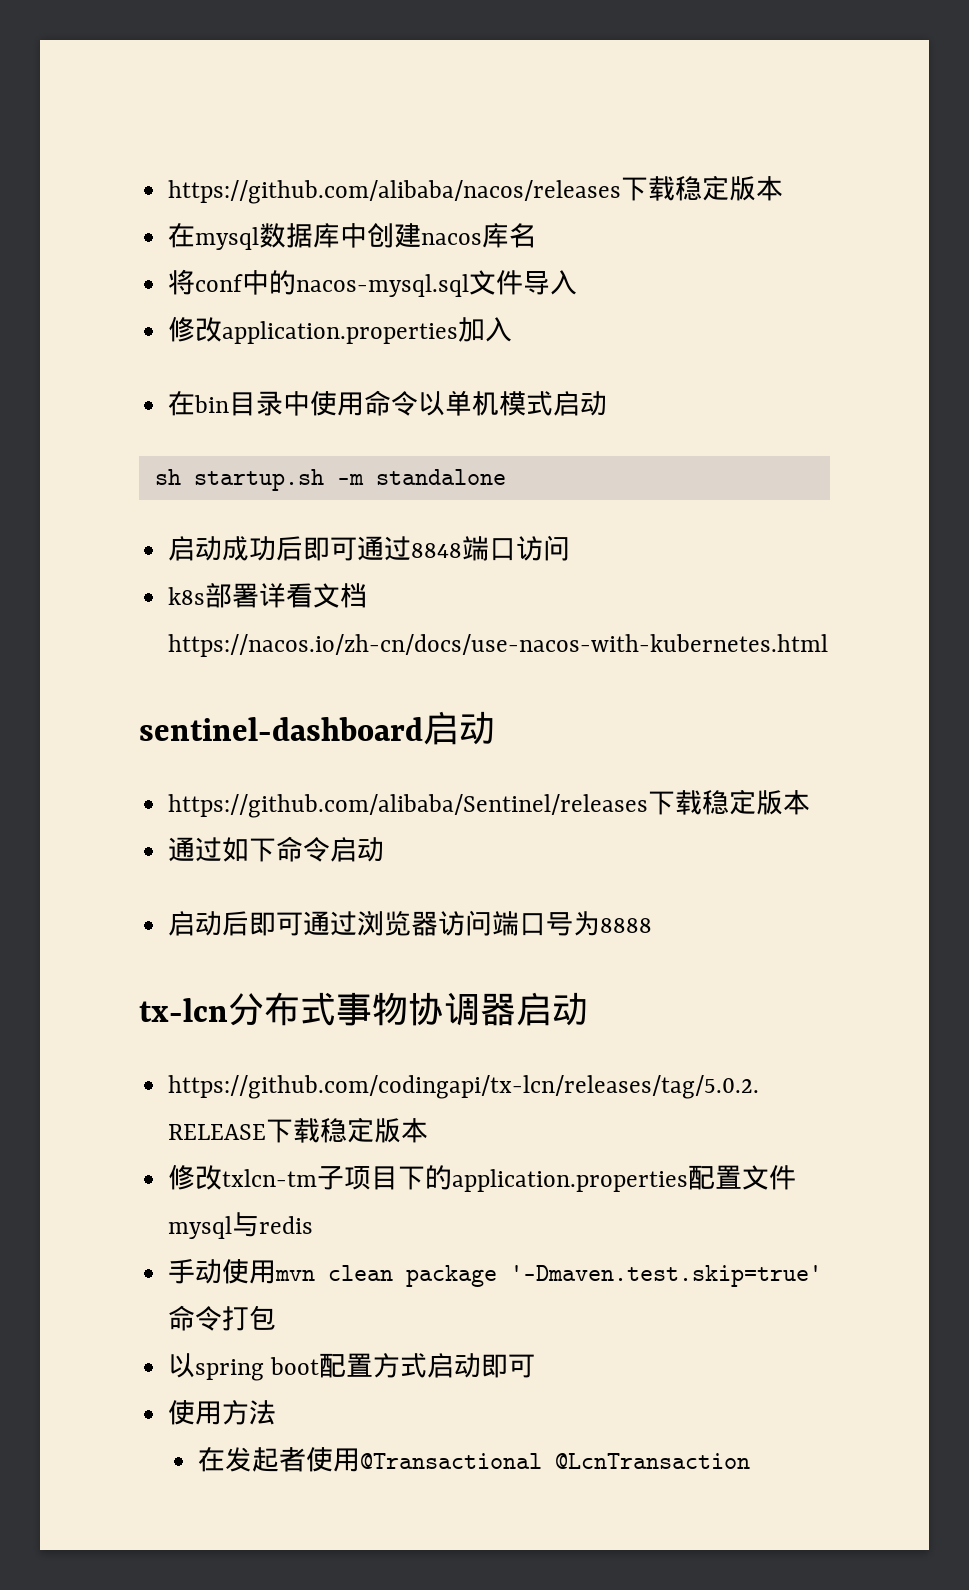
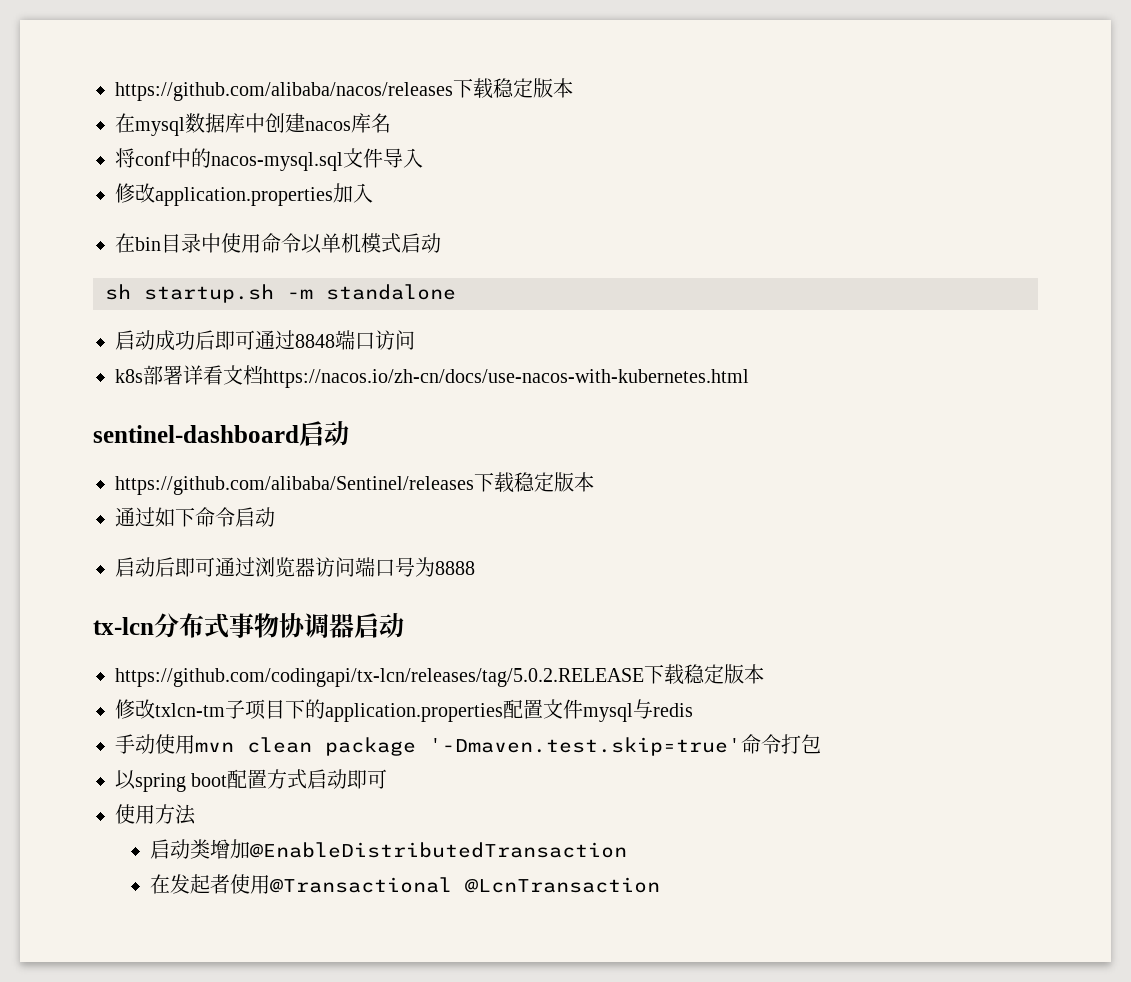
(277, 1412) none -> [150,839,628,859] // 启动类增加@EnableDistributedTransaction

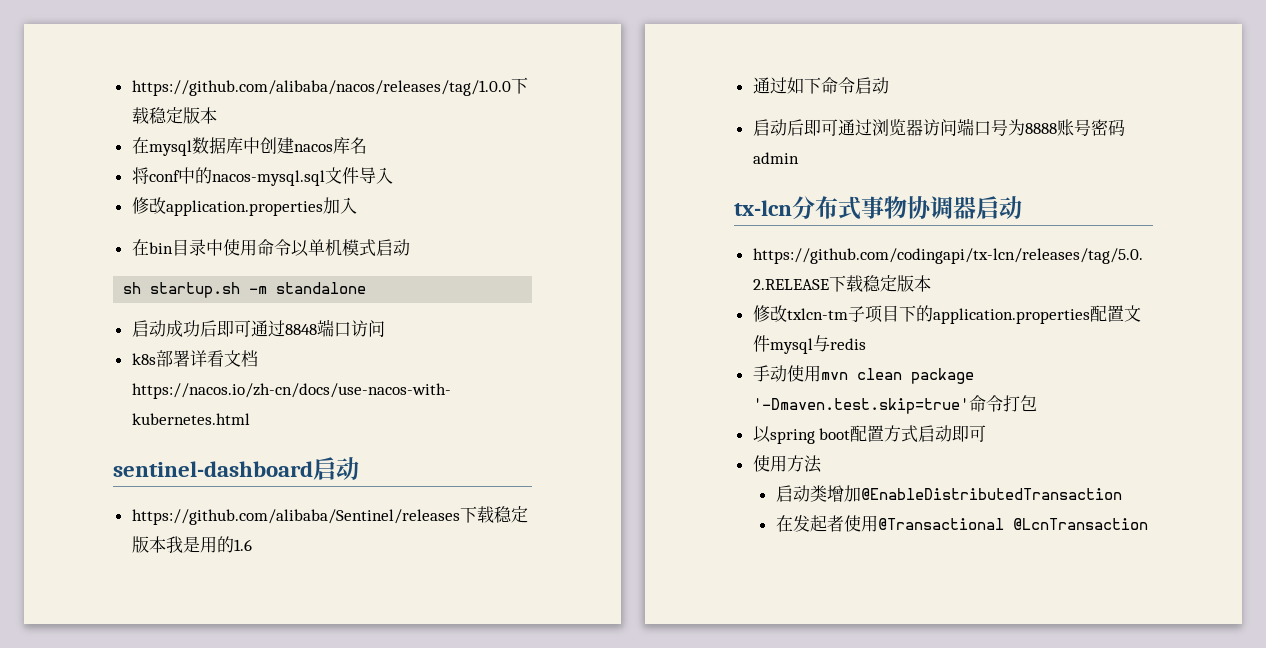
[115,82,453,101] https://github.com/alibaba/nacos/releases -> [131,80,511,96] https://github.com/alibaba/nacos/releases/tag/1.0.0
(594, 482) none -> [165,536,252,553] 我是用的1.6
(475, 568) none -> [1056,119,1125,136] [752,152,799,164] 账号密码admin

